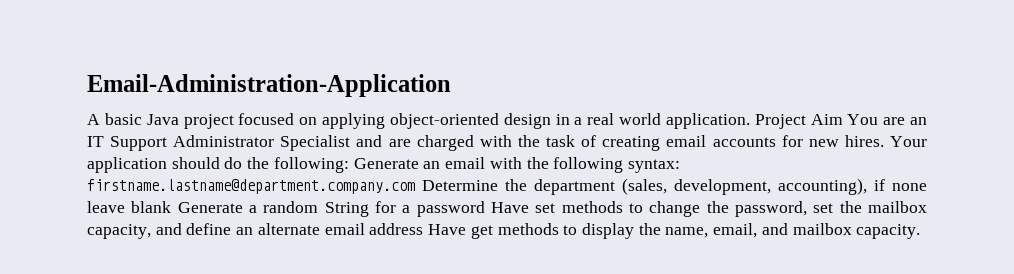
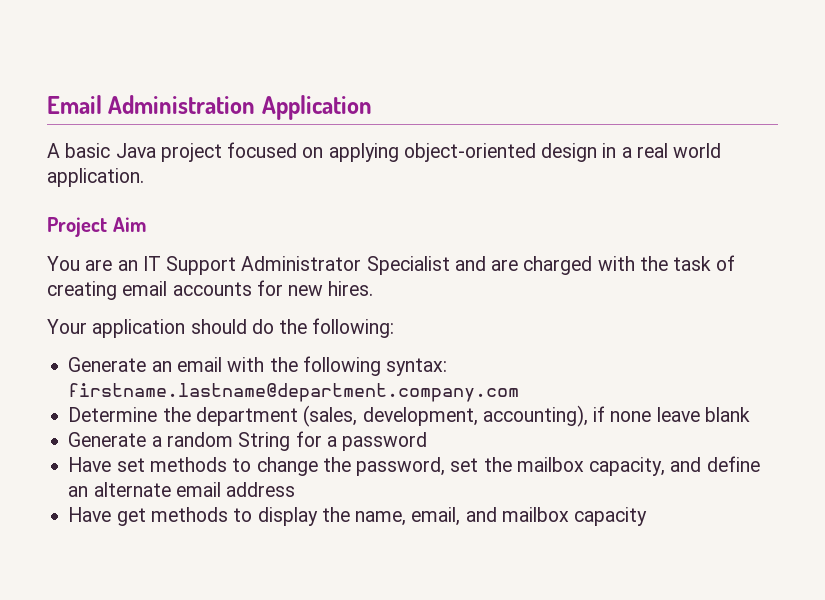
[87,74,451,97] Email-Administration-Application -> [47,95,372,120] Email Administration Application
(750, 121) none -> (144, 177) //
(843, 119) none -> (146, 224) //
(884, 141) none -> (374, 288) //
(349, 165) none -> (395, 328) //
(415, 186) none -> (520, 392) //
(172, 207) none -> (750, 414) //
(485, 209) none -> (428, 441) //
(424, 229) none -> (296, 489) //
[856,224,921,239] capacity. -> [574,507,648,526] capacity

